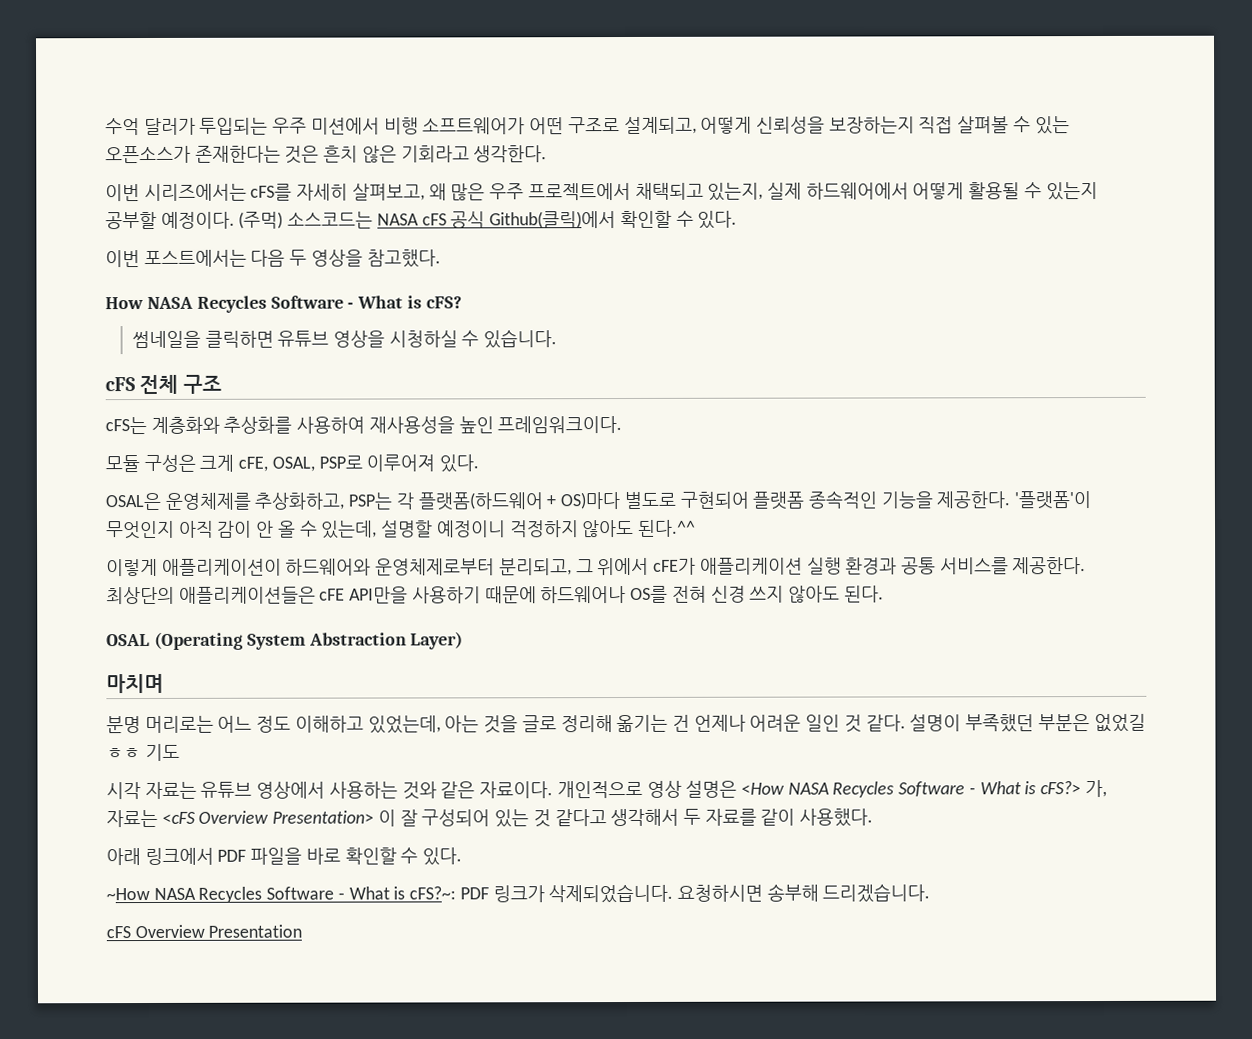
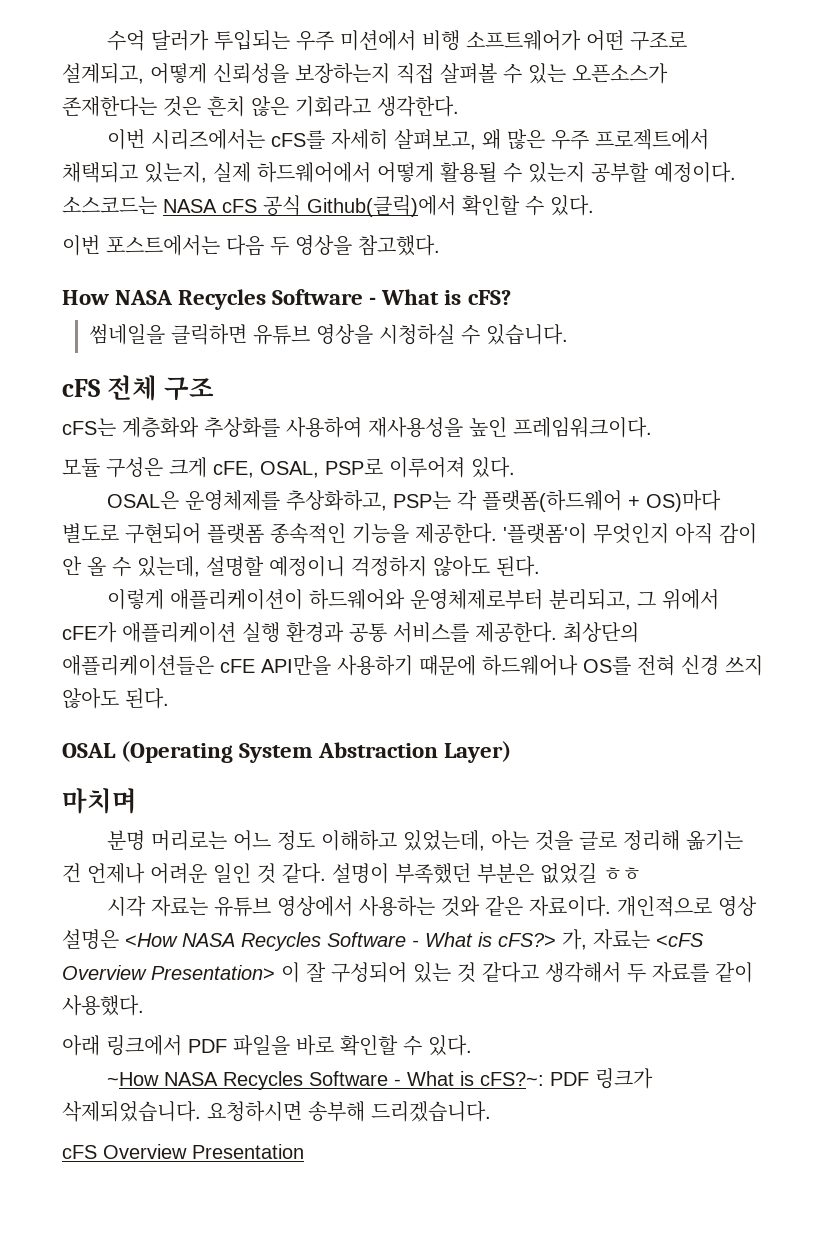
[238,211,284,229] (주먹) -> (736, 172) none
[637,519,696,537] 된다.^^ -> [496,556,540,577] 된다.
[144,743,180,762] 기도 -> (641, 874) none

